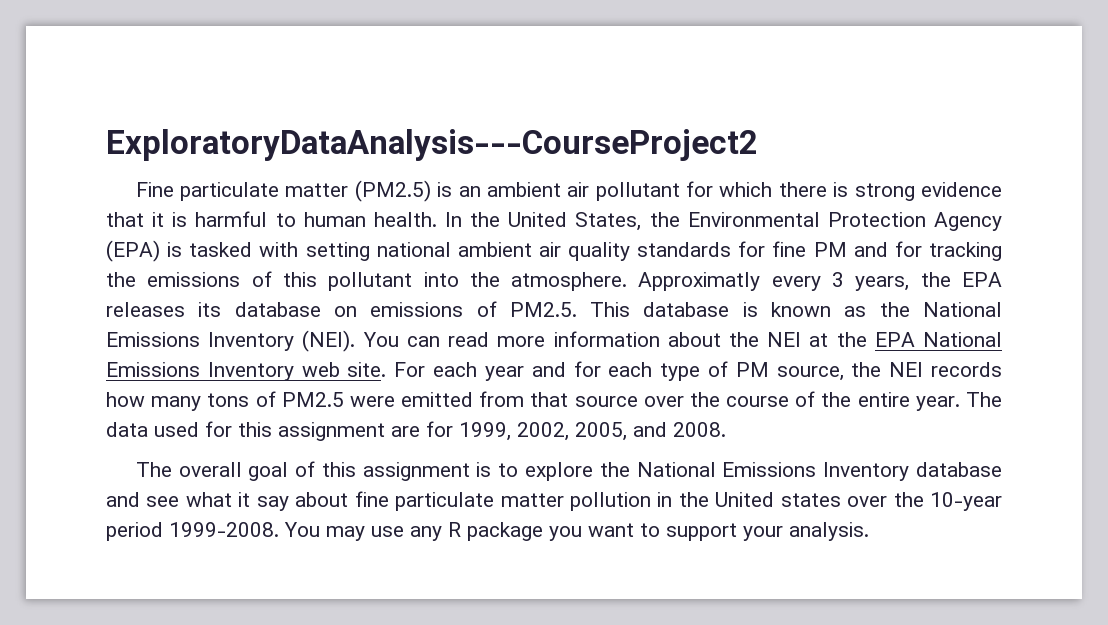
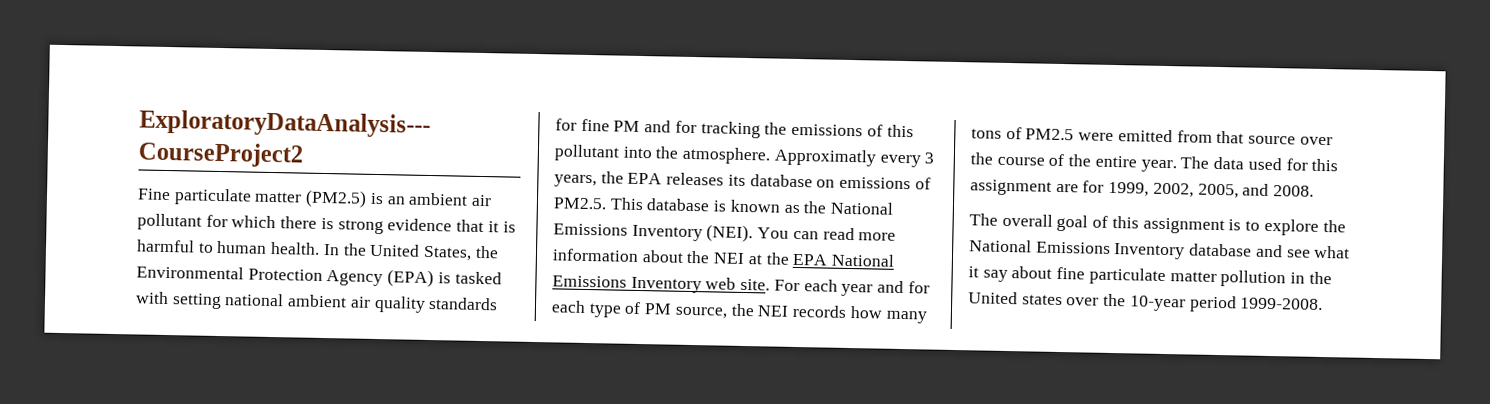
[284,522,869,541] You may use any R package you want to support your analysis. -> (1324, 304) none

